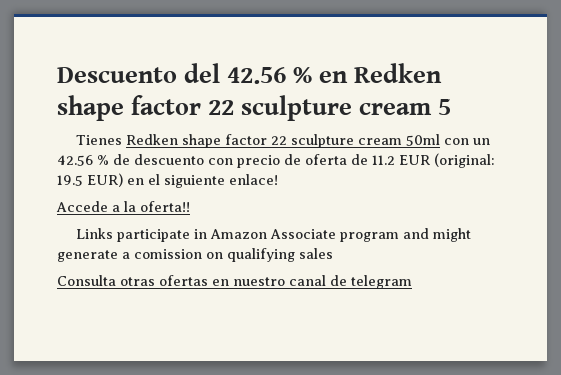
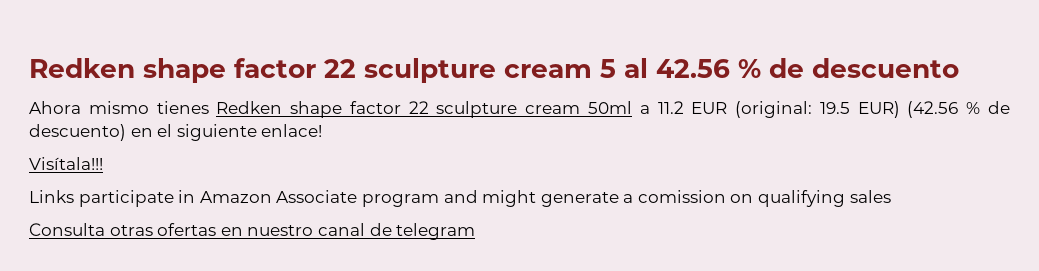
[57,63,348,84] Descuento del 42.56 % en -> (29, 68) none
[76,135,123,145] // Tienes -> [624,58,959,78] [29,101,209,114] al 42.56 % de descuento // Ahora mismo tienes
[444,138,491,145] [57,154,368,168] con un 42.56 % de descuento con precio de oferta de -> [639,105,650,114] a
(123, 180) none -> [907,101,1011,118] [29,124,126,141] (42.56 % de descuento)
[56,201,190,212] Accede a la oferta!! -> [29,157,103,170] Visítala!!!

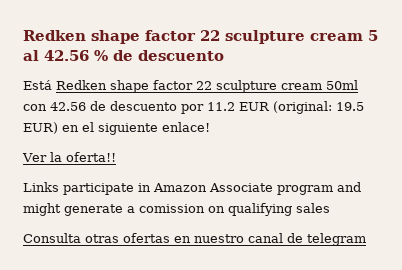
[29,101,209,114] Ahora mismo tienes -> [23,80,52,90] Está
[639,105,650,114] a -> [23,101,204,114] con 42.56 de descuento por
[907,101,1011,118] [29,124,126,141] (42.56 % de descuento) -> (58, 128) none
[29,157,103,170] Visítala!!! -> [22,152,116,162] Ver la oferta!!

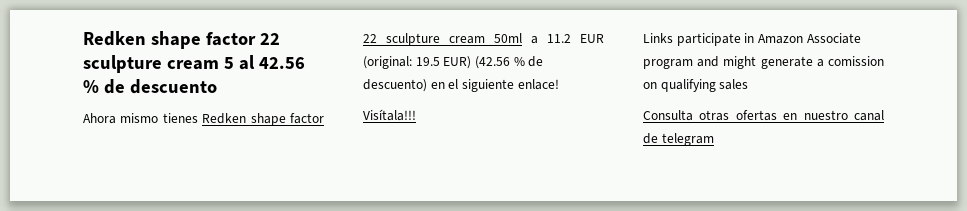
[23,80,52,90] Está -> [83,113,198,124] Ahora mismo tienes
[23,101,204,114] con 42.56 de descuento por -> [531,36,538,44] a
(58, 128) none -> [474,56,544,69] [363,79,427,92] (42.56 % de descuento)
[22,152,116,162] Ver la oferta!! -> [363,109,416,121] Visítala!!!

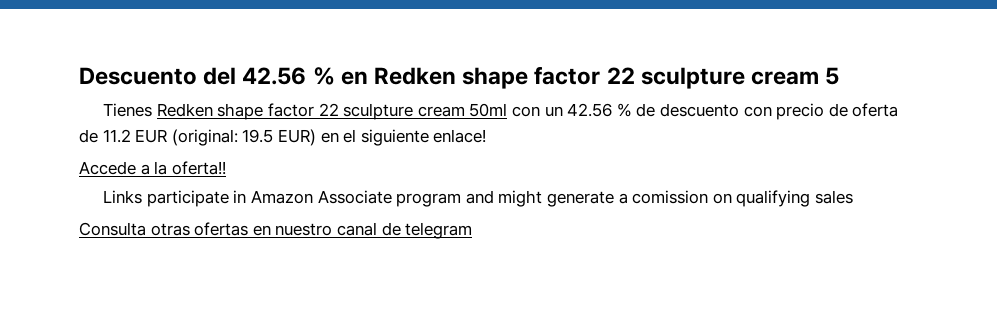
(83, 38) none -> [79,67,368,85] Descuento del 42.56 % en
[238,55,305,70] [83,79,217,94] [83,113,198,124] al 42.56 % de descuento // Ahora mismo tienes -> [103,103,153,117] // Tienes
[531,36,538,44] a -> [511,103,899,120] [79,129,98,143] con un 42.56 % de descuento con precio de oferta de
[474,56,544,69] [363,79,427,92] (42.56 % de descuento) -> (316, 137) none
[363,109,416,121] Visítala!!! -> [79,161,226,175] Accede a la oferta!!

